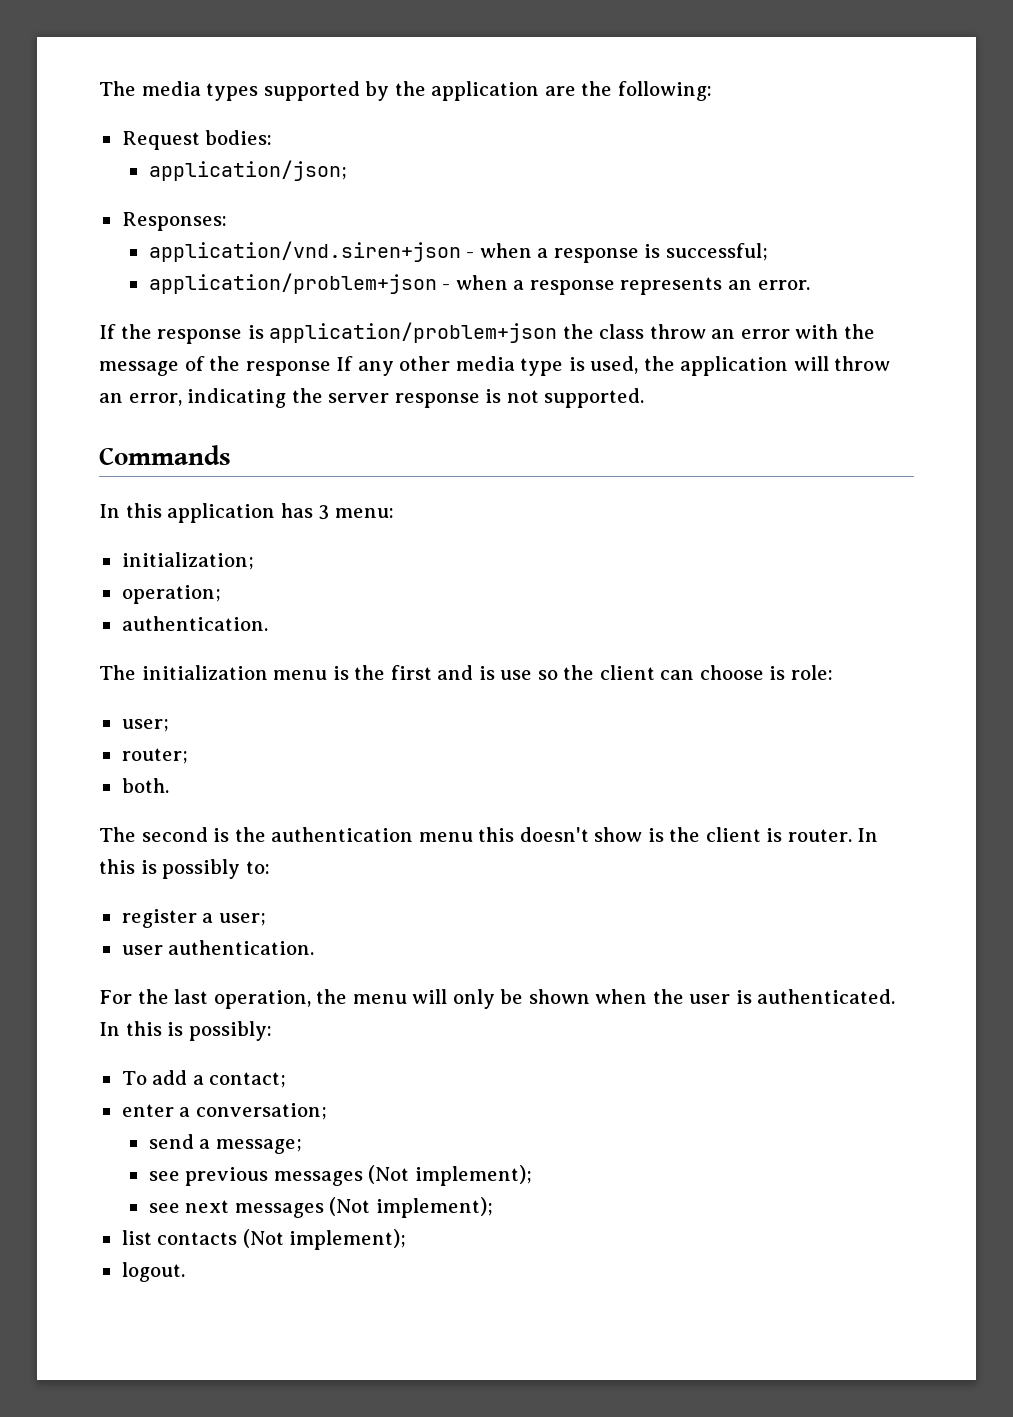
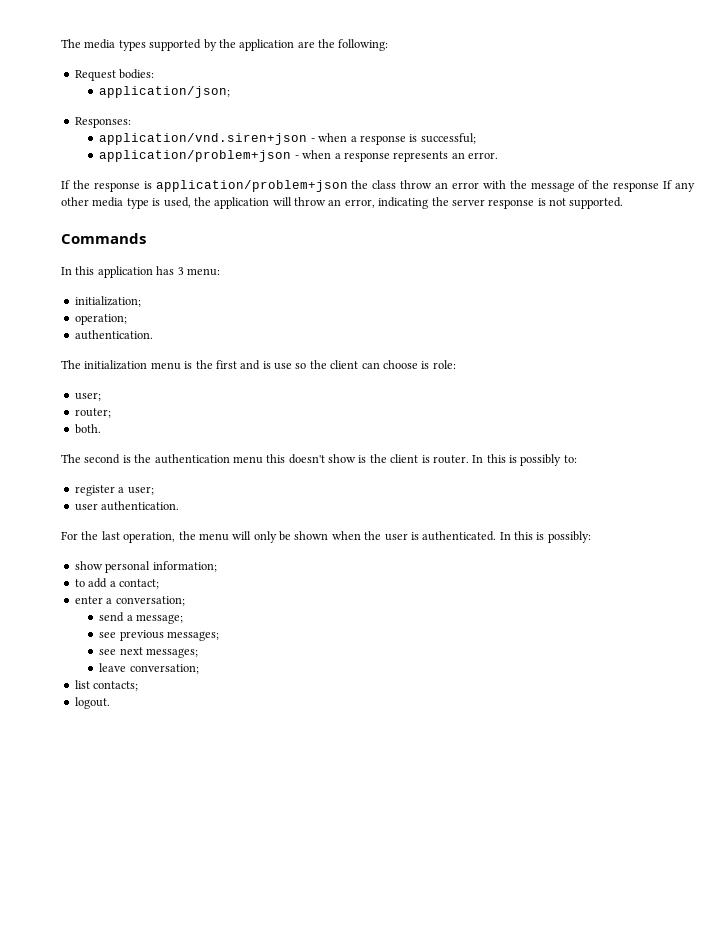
[121,1071,147,1085] To -> [74,561,217,573] [74,579,85,587] show personal information; // to
[273,1165,532,1186] messages (Not implement); -> [167,631,220,641] messages;
[234,1197,493,1218] [121,1229,407,1250] messages (Not implement); // list contacts (Not implement); -> [146,648,199,658] [99,663,199,674] [74,680,139,691] messages; // leave conversation; // list contacts;

